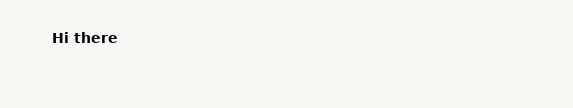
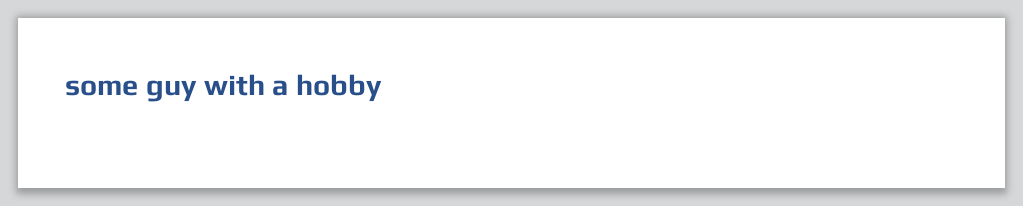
[52,32,118,43] Hi there -> [65,74,383,102] some guy with a hobby

